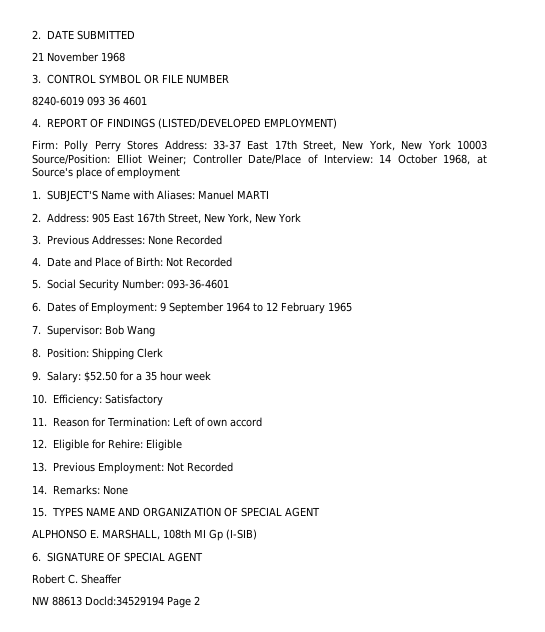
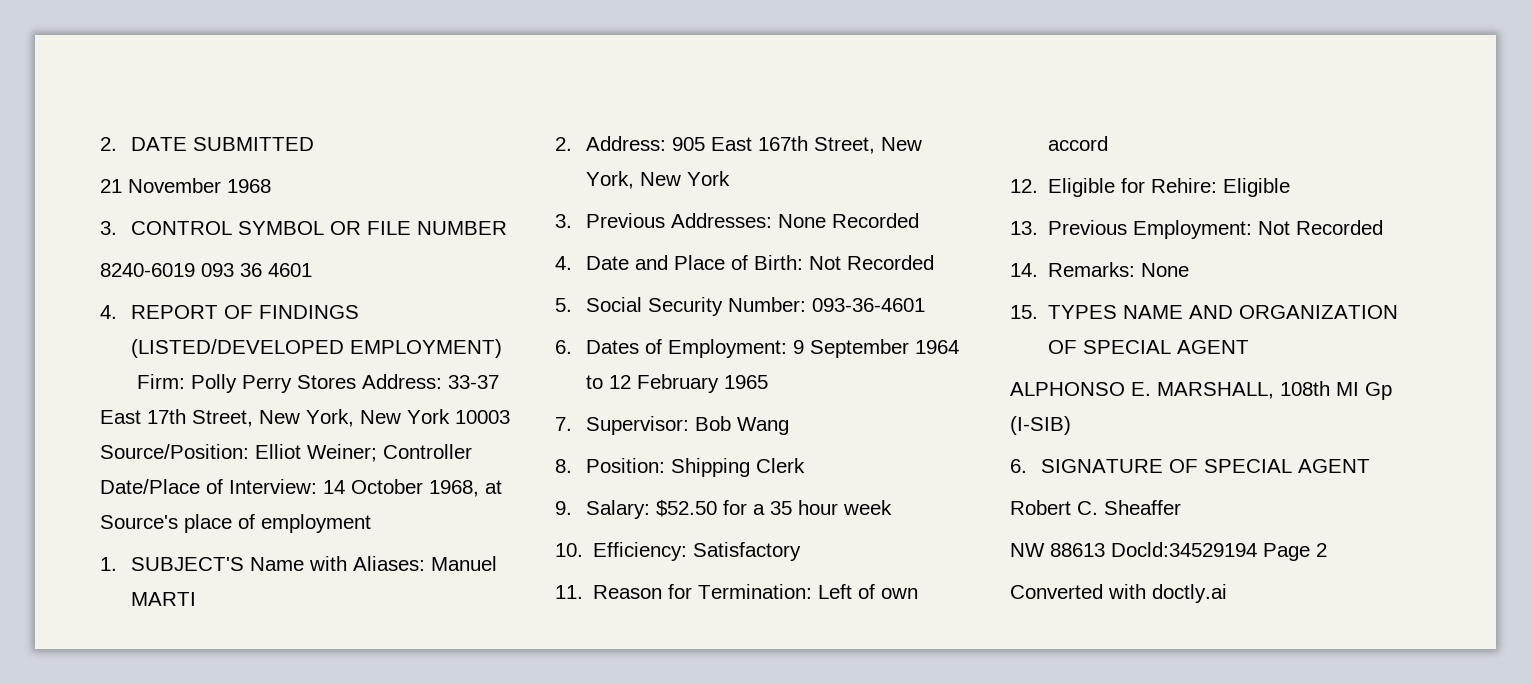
(200, 600) none -> [1010,584,1227,603] // Converted with doctly.ai

